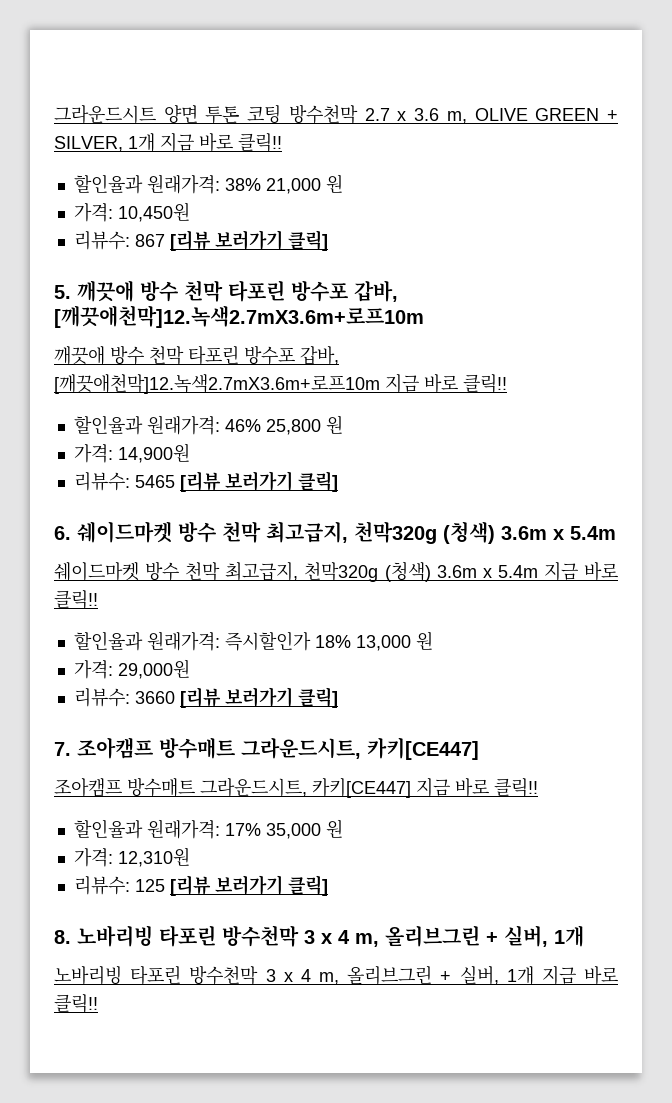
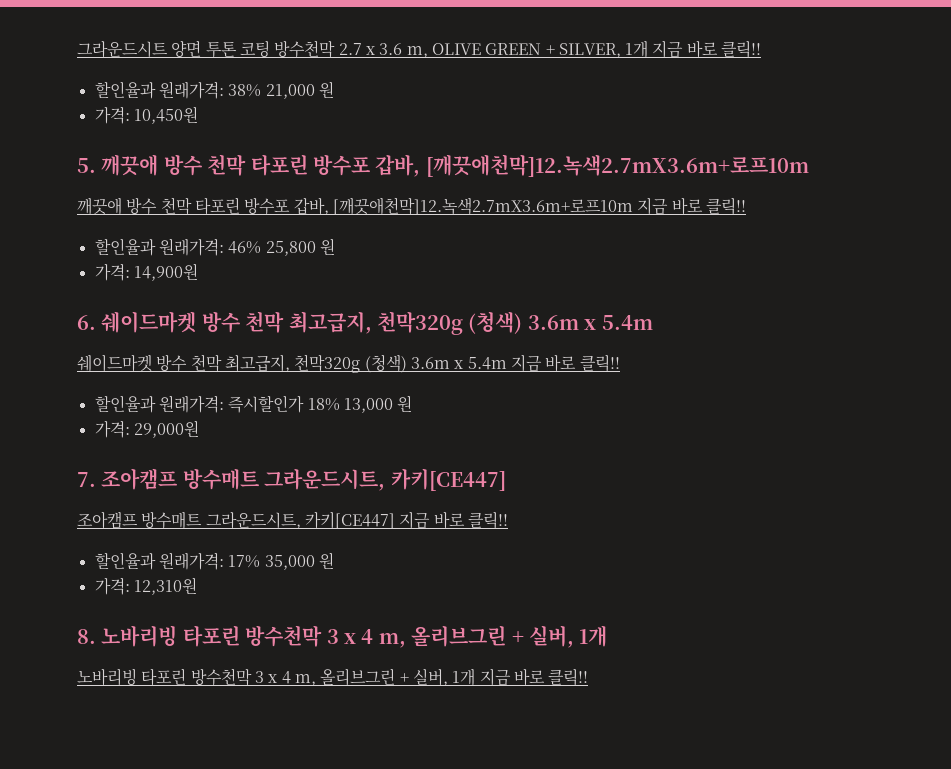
[73,230,328,251] // 리뷰수: 867 [리뷰 보러가기 클릭] -> (198, 115) none
[73,471,338,492] // 리뷰수: 5465 [리뷰 보러가기 클릭] -> (198, 272) none
[73,687,338,708] // 리뷰수: 3660 [리뷰 보러가기 클릭] -> (199, 429) none
[73,875,328,896] // 리뷰수: 125 [리뷰 보러가기 클릭] -> (197, 586) none

